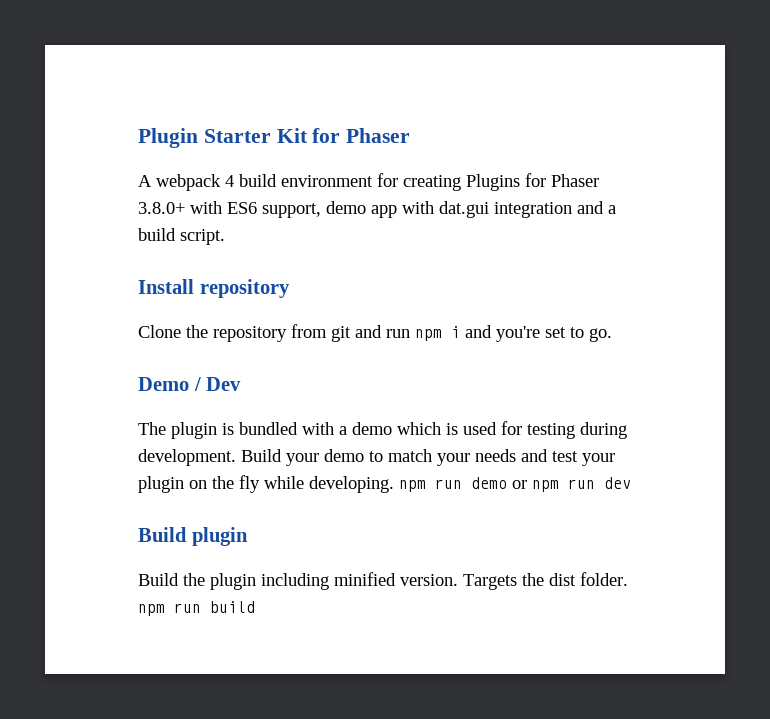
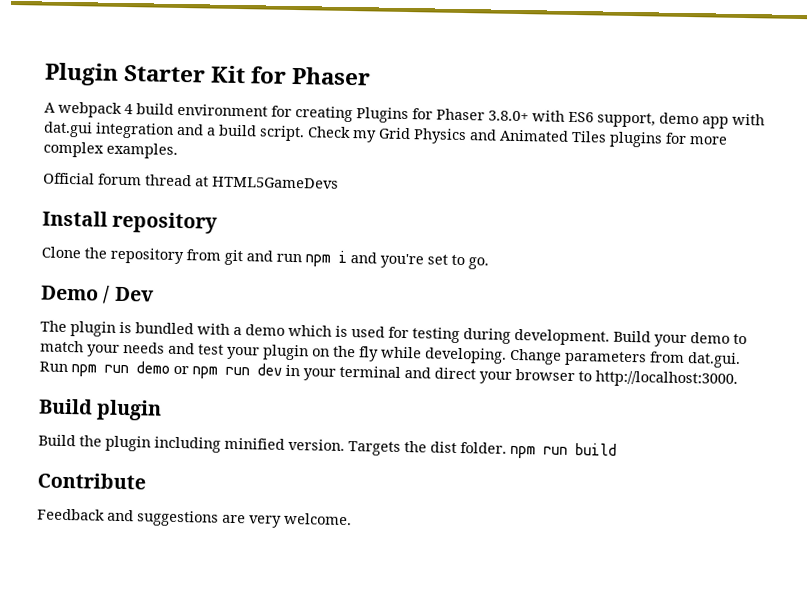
(225, 237) none -> [307,126,728,148] [43,141,178,159] [43,172,339,189] Check my Grid Physics and Animated Tiles plugins for more complex examples. // Official forum thread at HTML5GameDevs
(394, 484) none -> [509,348,741,368] [39,361,68,373] Change parameters from dat.gui. Run
(631, 483) none -> [285,364,738,388] in your terminal and direct your browser to http://localhost:3000.
(255, 607) none -> [37,472,146,490] [37,508,352,528] // Contribute // Feedback and suggestions are very welcome.

